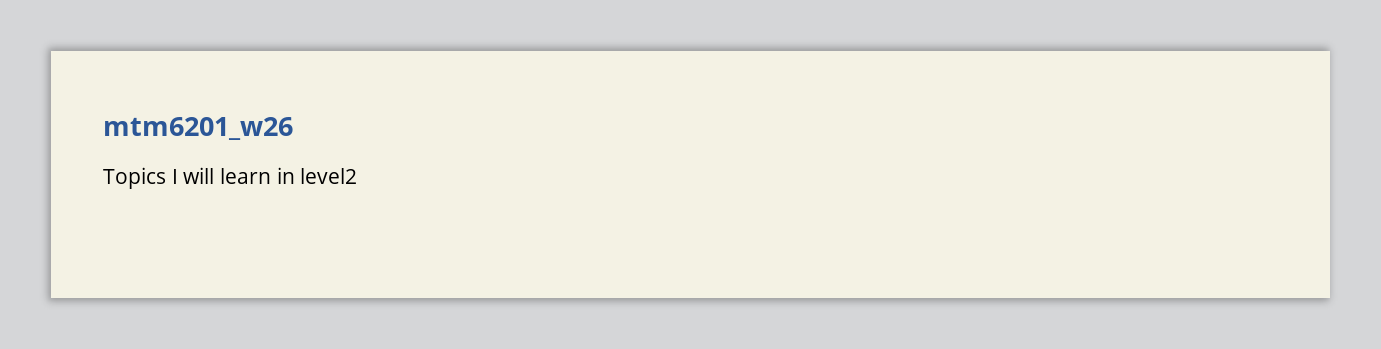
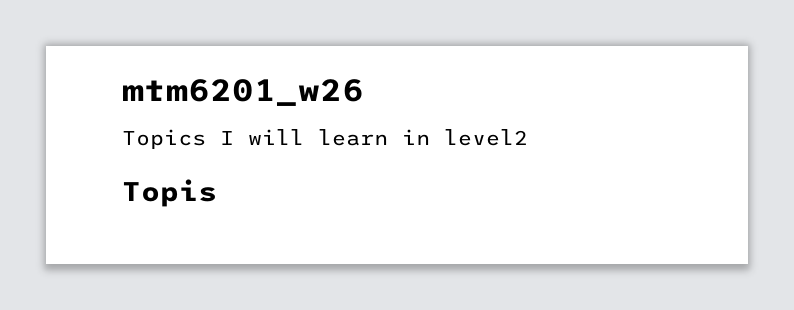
(358, 176) none -> [122,179,217,207] // Topis

